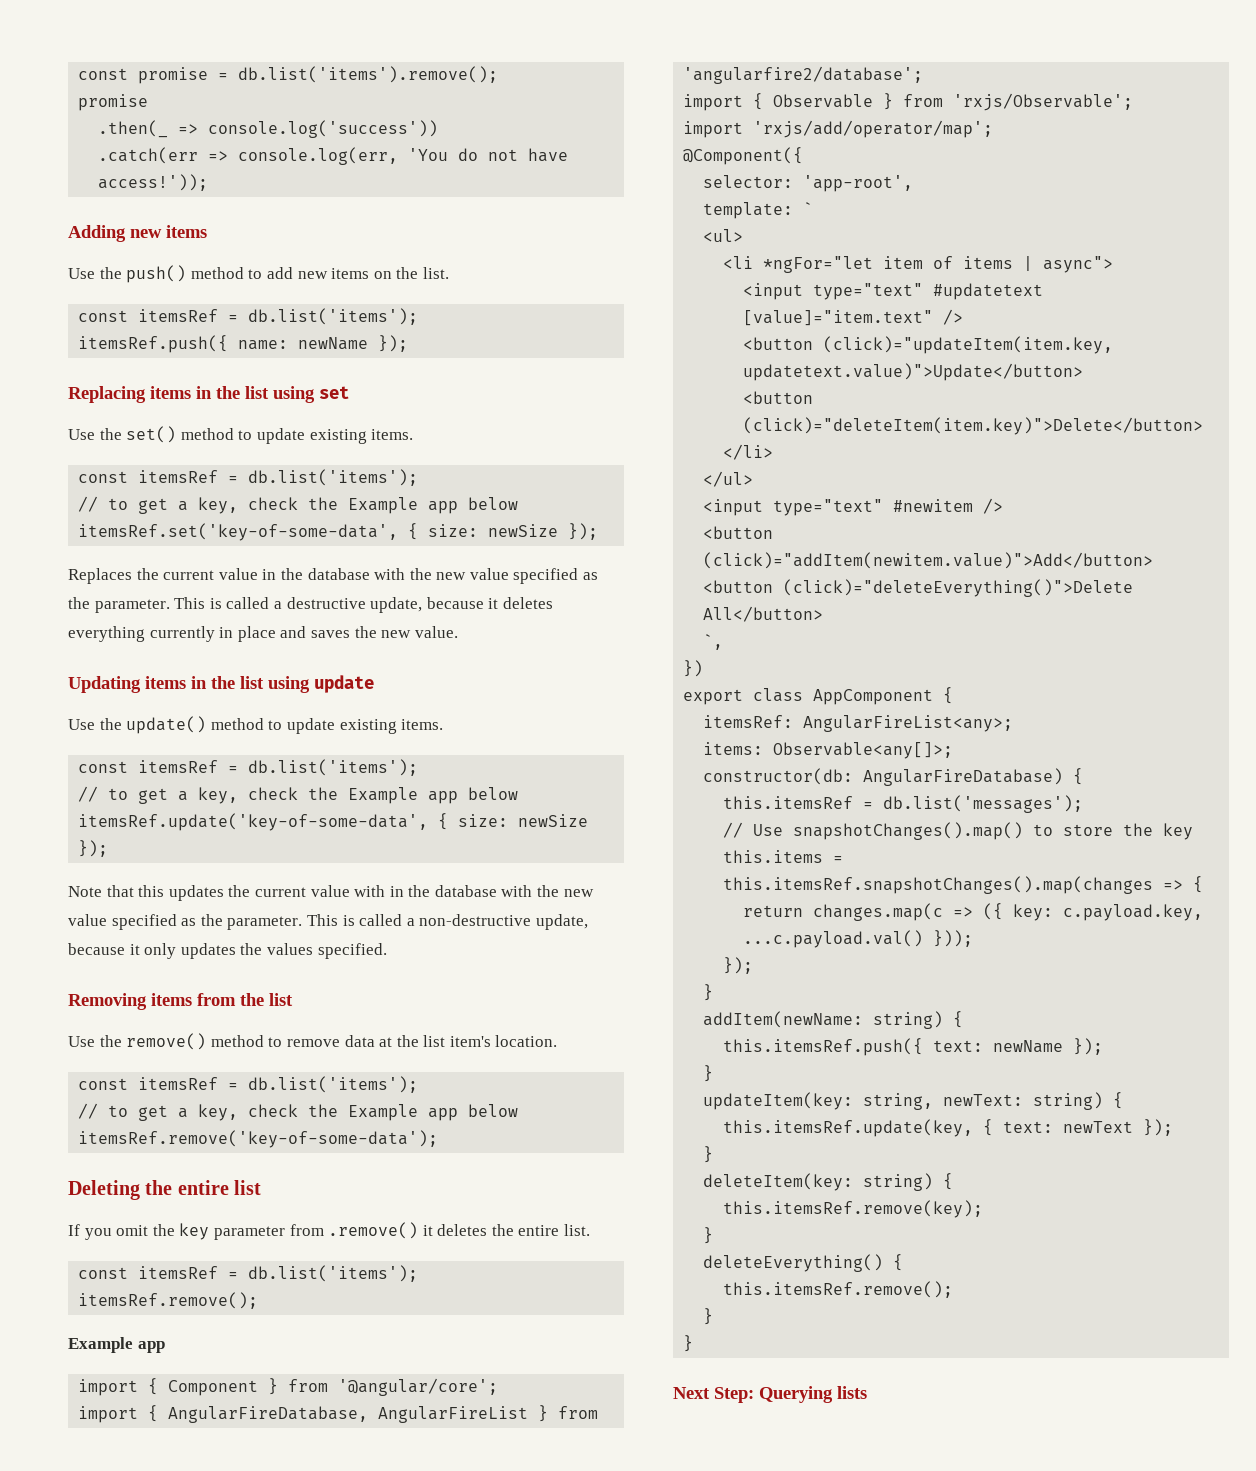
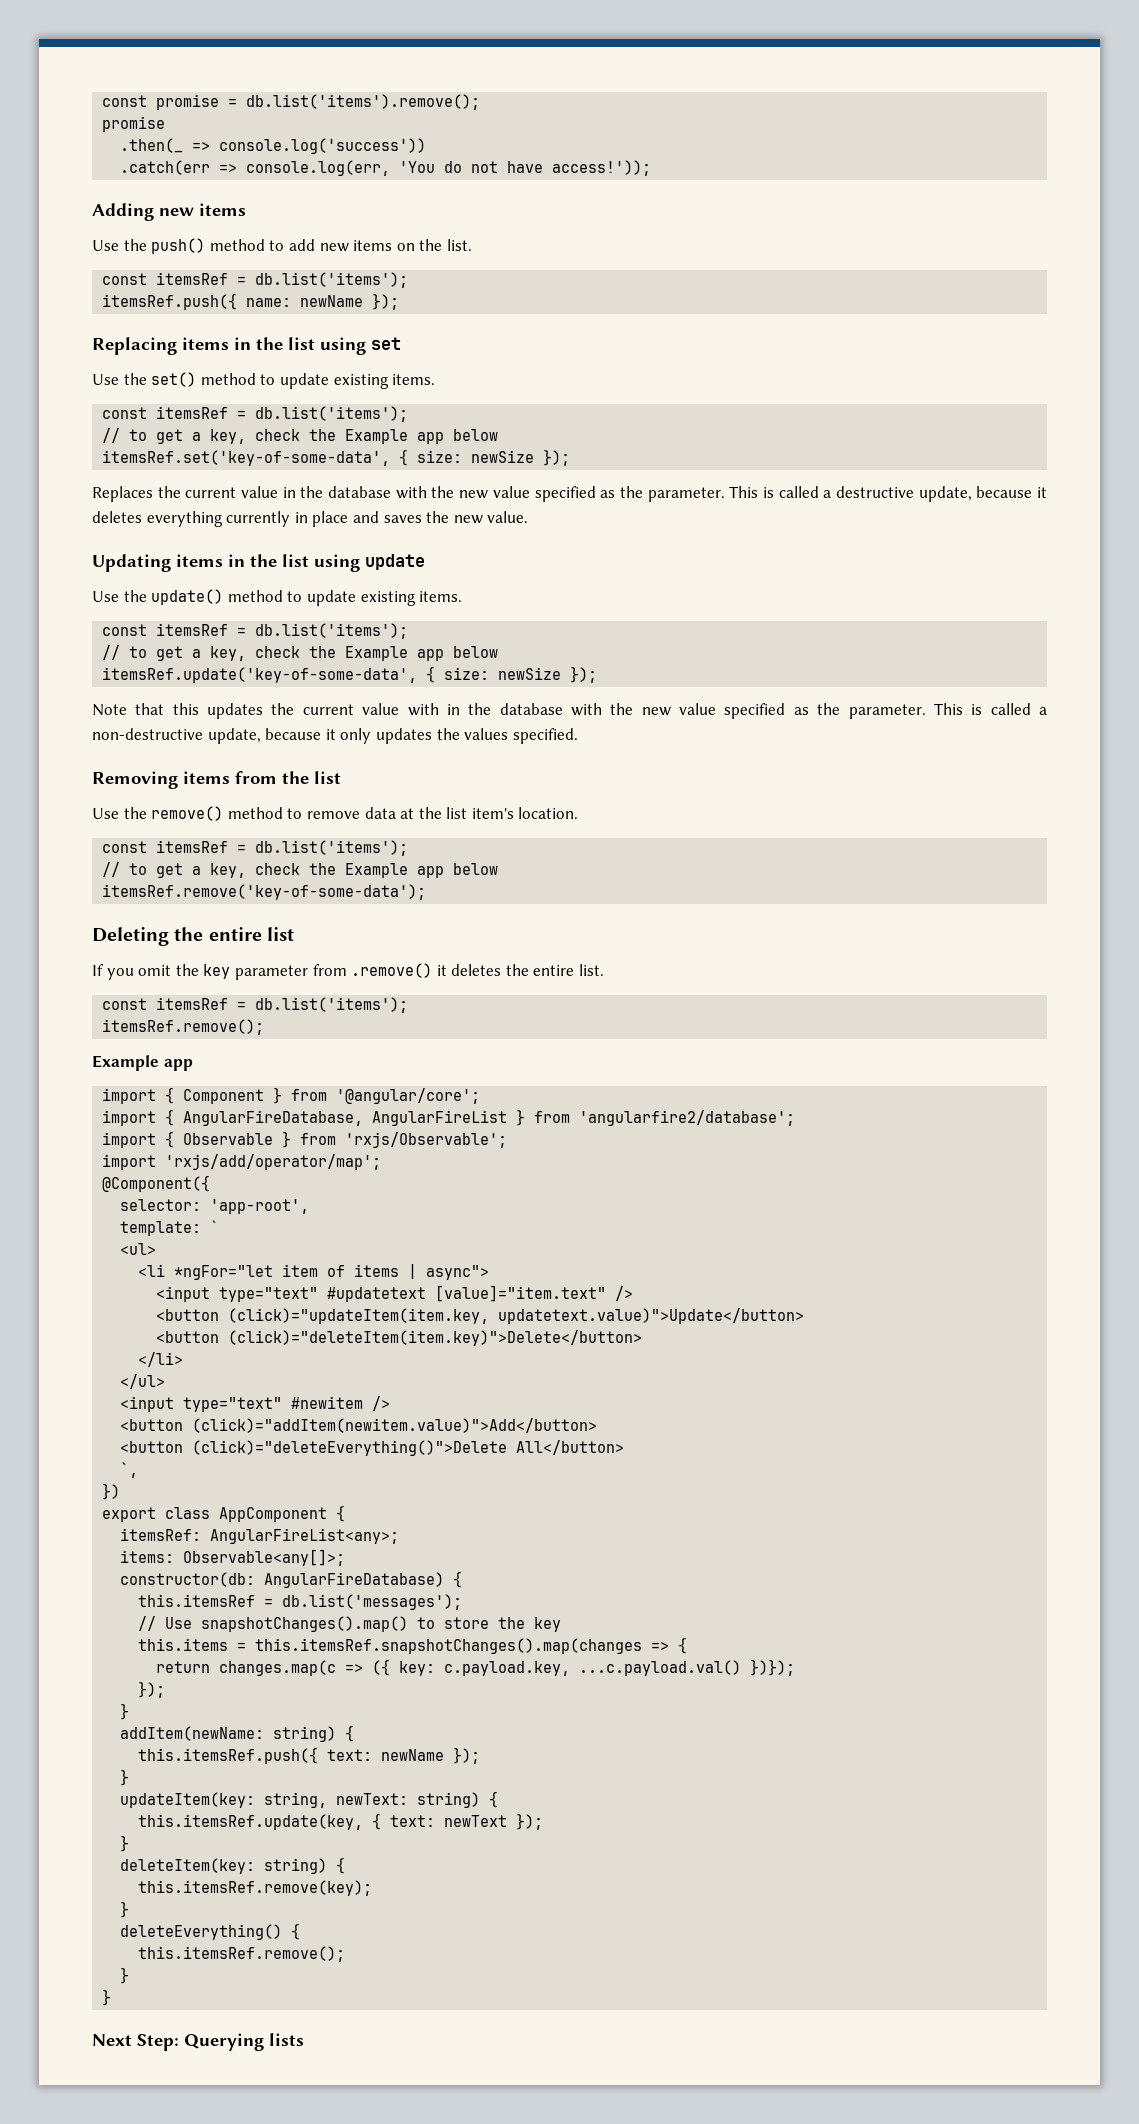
[933,930,974,947] })); -> [750,1659,796,1676] })});

